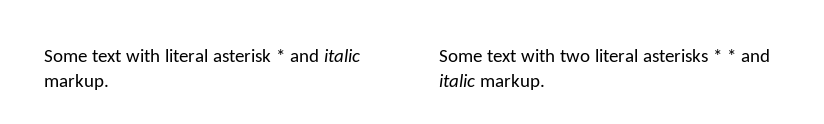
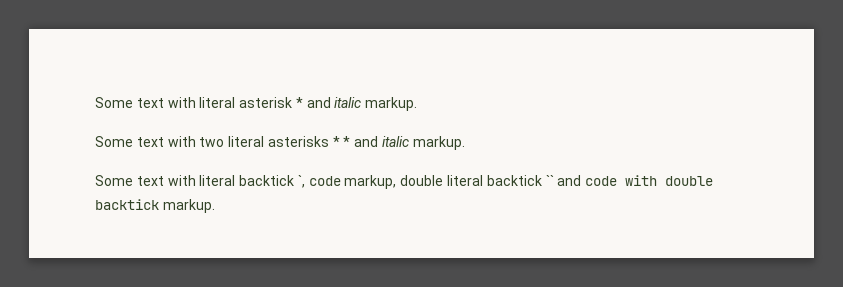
(545, 82) none -> [95,175,714,189] [95,199,215,213] // Some text with literal backtick `, code markup, double literal backtick `` and code with double backtick markup.

